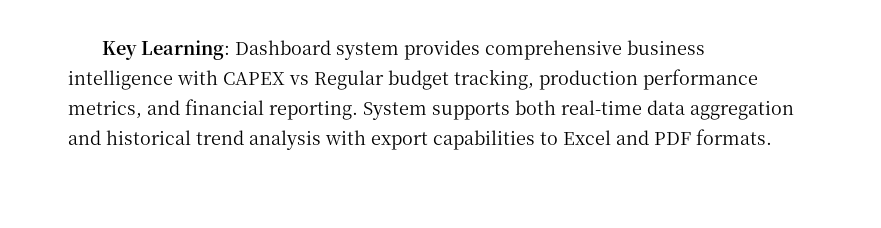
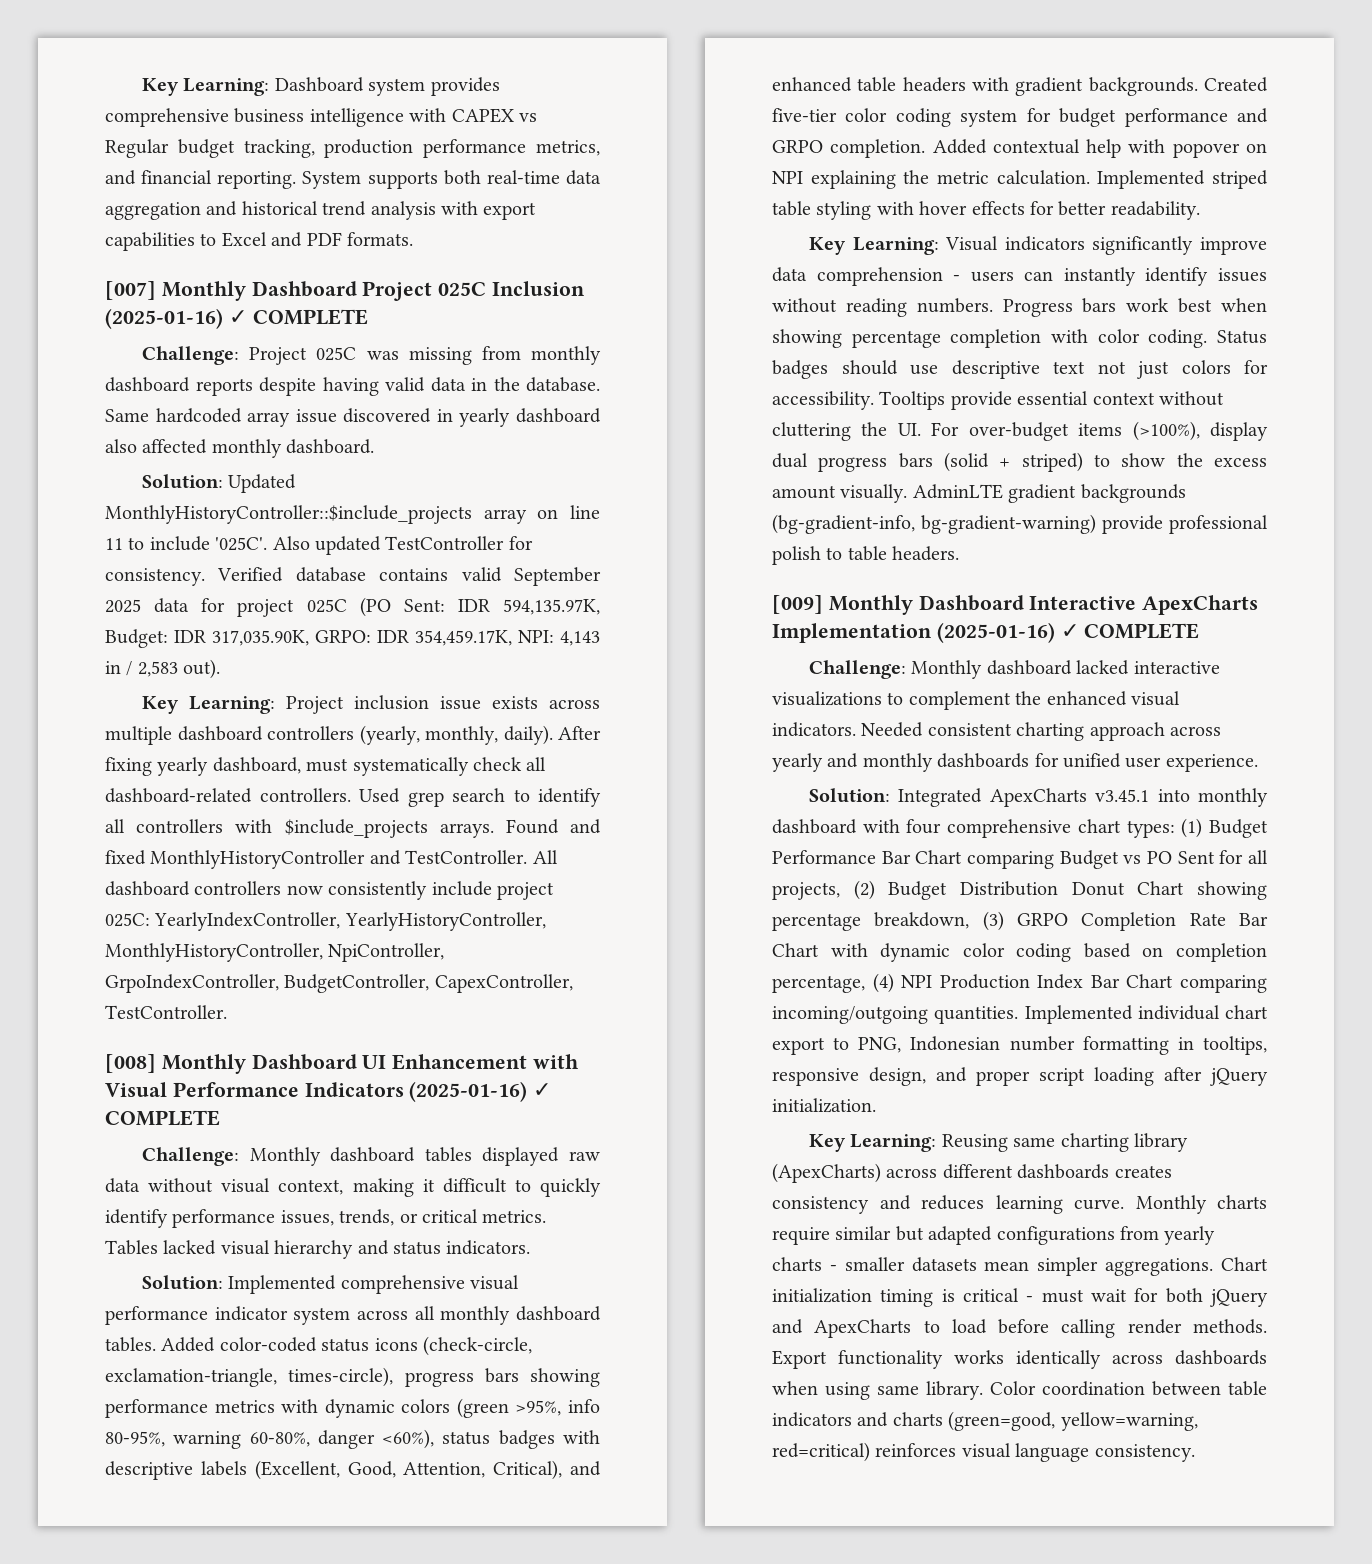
(772, 137) none -> [105,281,586,301] [105,308,368,329] [142,346,601,365] [105,377,600,396] [105,408,601,427] [105,439,375,458] [142,474,297,493] [105,505,600,524] [105,536,533,555] [105,567,601,586] [105,597,600,617] [105,629,600,648] [105,659,221,679] [142,695,601,714] [105,725,601,745] [105,757,547,776] [105,788,601,807] [105,819,601,838] [105,850,558,869] [105,881,554,900] [105,912,546,931] [105,943,445,962] [105,974,573,993] [105,1005,227,1019] [105,1054,580,1074] [105,1081,552,1102] [105,1110,220,1126] [142,1147,600,1166] [105,1178,601,1197] [105,1209,547,1228] [105,1240,531,1259] [142,1275,520,1294] [105,1306,601,1325] [105,1336,532,1356] [105,1367,600,1387] [105,1398,600,1418] [105,1429,600,1449] [105,1460,601,1480] [772,77,1268,96] [772,108,1268,127] [772,139,1267,158] [772,170,1268,189] [772,201,1200,220] [809,236,1267,255] [772,267,1267,286] [772,298,1267,317] [772,329,1267,348] [772,360,1268,379] [772,391,1224,410] [772,421,1268,441] [772,452,1267,472] [772,484,1186,503] [772,514,1268,534] [772,546,960,565] [772,595,1259,615] [772,622,1200,643] [809,660,1220,679] [772,691,1180,710] [772,722,1221,741] [772,753,1258,772] [809,788,1268,807] [772,818,1268,838] [772,850,1268,869] [772,880,1267,900] [772,911,1268,931] [772,943,1267,962] [772,973,1267,993] [772,1005,1268,1024] [772,1036,1267,1055] [772,1067,1268,1086] [772,1098,876,1113] [809,1133,1189,1152] [772,1163,1172,1183] [772,1195,1267,1214] [772,1226,1216,1245] [772,1257,1268,1276] [772,1288,1268,1307] [772,1319,1267,1338] [772,1350,1267,1369] [772,1381,1267,1400] [772,1411,1198,1431] [772,1442,1195,1462] // [007] Monthly Dashboard Project 025C Inclusion (2025-01-16) ✓ COMPLETE // Challenge: Project 025C was missing from monthly dashboard reports despite having valid data in the database. Same hardcoded array issue discovered in yearly dashboard also affected monthly dashboard. // Solution: Updated MonthlyHistoryController::$include_projects array on line 11 to include '025C'. Also updated TestController for consistency. Verified database contains valid September 2025 data for project 025C (PO Sent: IDR 594,135.97K, Budget: IDR 317,035.90K, GRPO: IDR 354,459.17K, NPI: 4,143 in / 2,583 out). // Key Learning: Project inclusion issue exists across multiple dashboard controllers (yearly, monthly, daily). After fixing yearly dashboard, must systematically check all dashboard-related controllers. Used grep search to identify all controllers with $include_projects arrays. Found and fixed MonthlyHistoryController and TestController. All dashboard controllers now consistently include project 025C: YearlyIndexController, YearlyHistoryController, MonthlyHistoryController, NpiController, GrpoIndexController, BudgetController, CapexController, TestController. // [008] Monthly Dashboard UI Enhancement with Visual Performance Indicators (2025-01-16) ✓ COMPLETE // Challenge: Monthly dashboard tables displayed raw data without visual context, making it difficult to quickly identify performance issues, trends, or critical metrics. Tables lacked visual hierarchy and status indicators. // Solution: Implemented comprehensive visual performance indicator system across all monthly dashboard tables. Added color-coded status icons (check-circle, exclamation-triangle, times-circle), progress bars showing performance metrics with dynamic colors (green >95%, info 80-95%, warning 60-80%, danger <60%), status badges with descriptive labels (Excellent, Good, Attention, Critical), and enhanced table headers with gradient backgrounds. Created five-tier color coding system for budget performance and GRPO completion. Added contextual help with popover on NPI explaining the metric calculation. Implemented striped table styling with hover effects for better readability. // Key Learning: Visual indicators significantly improve data comprehension - users can instantly identify issues without reading numbers. Progress bars work best when showing percentage completion with color coding. Status badges should use descriptive text not just colors for accessibility. Tooltips provide essential context without cluttering the UI. For over-budget items (>100%), display dual progress bars (solid + striped) to show the excess amount visually. AdminLTE gradient backgrounds (bg-gradient-info, bg-gradient-warning) provide professional polish to table headers. // [009] Monthly Dashboard Interactive ApexCharts Implementation (2025-01-16) ✓ COMPLETE // Challenge: Monthly dashboard lacked interactive visualizations to complement the enhanced visual indicators. Needed consistent charting approach across yearly and monthly dashboards for unified user experience. // Solution: Integrated ApexCharts v3.45.1 into monthly dashboard with four comprehensive chart types: (1) Budget Performance Bar Chart comparing Budget vs PO Sent for all projects, (2) Budget Distribution Donut Chart showing percentage breakdown, (3) GRPO Completion Rate Bar Chart with dynamic color coding based on completion percentage, (4) NPI Production Index Bar Chart comparing incoming/outgoing quantities. Implemented individual chart export to PNG, Indonesian number formatting in tooltips, responsive design, and proper script loading after jQuery initialization. // Key Learning: Reusing same charting library (ApexCharts) across different dashboards creates consistency and reduces learning curve. Monthly charts require similar but adapted configurations from yearly charts - smaller datasets mean simpler aggregations. Chart initialization timing is critical - must wait for both jQuery and ApexCharts to load before calling render methods. Export functionality works identically across dashboards when using same library. Color coordination between table indicators and charts (green=good, yellow=warning, red=critical) reinforces visual language consistency.

